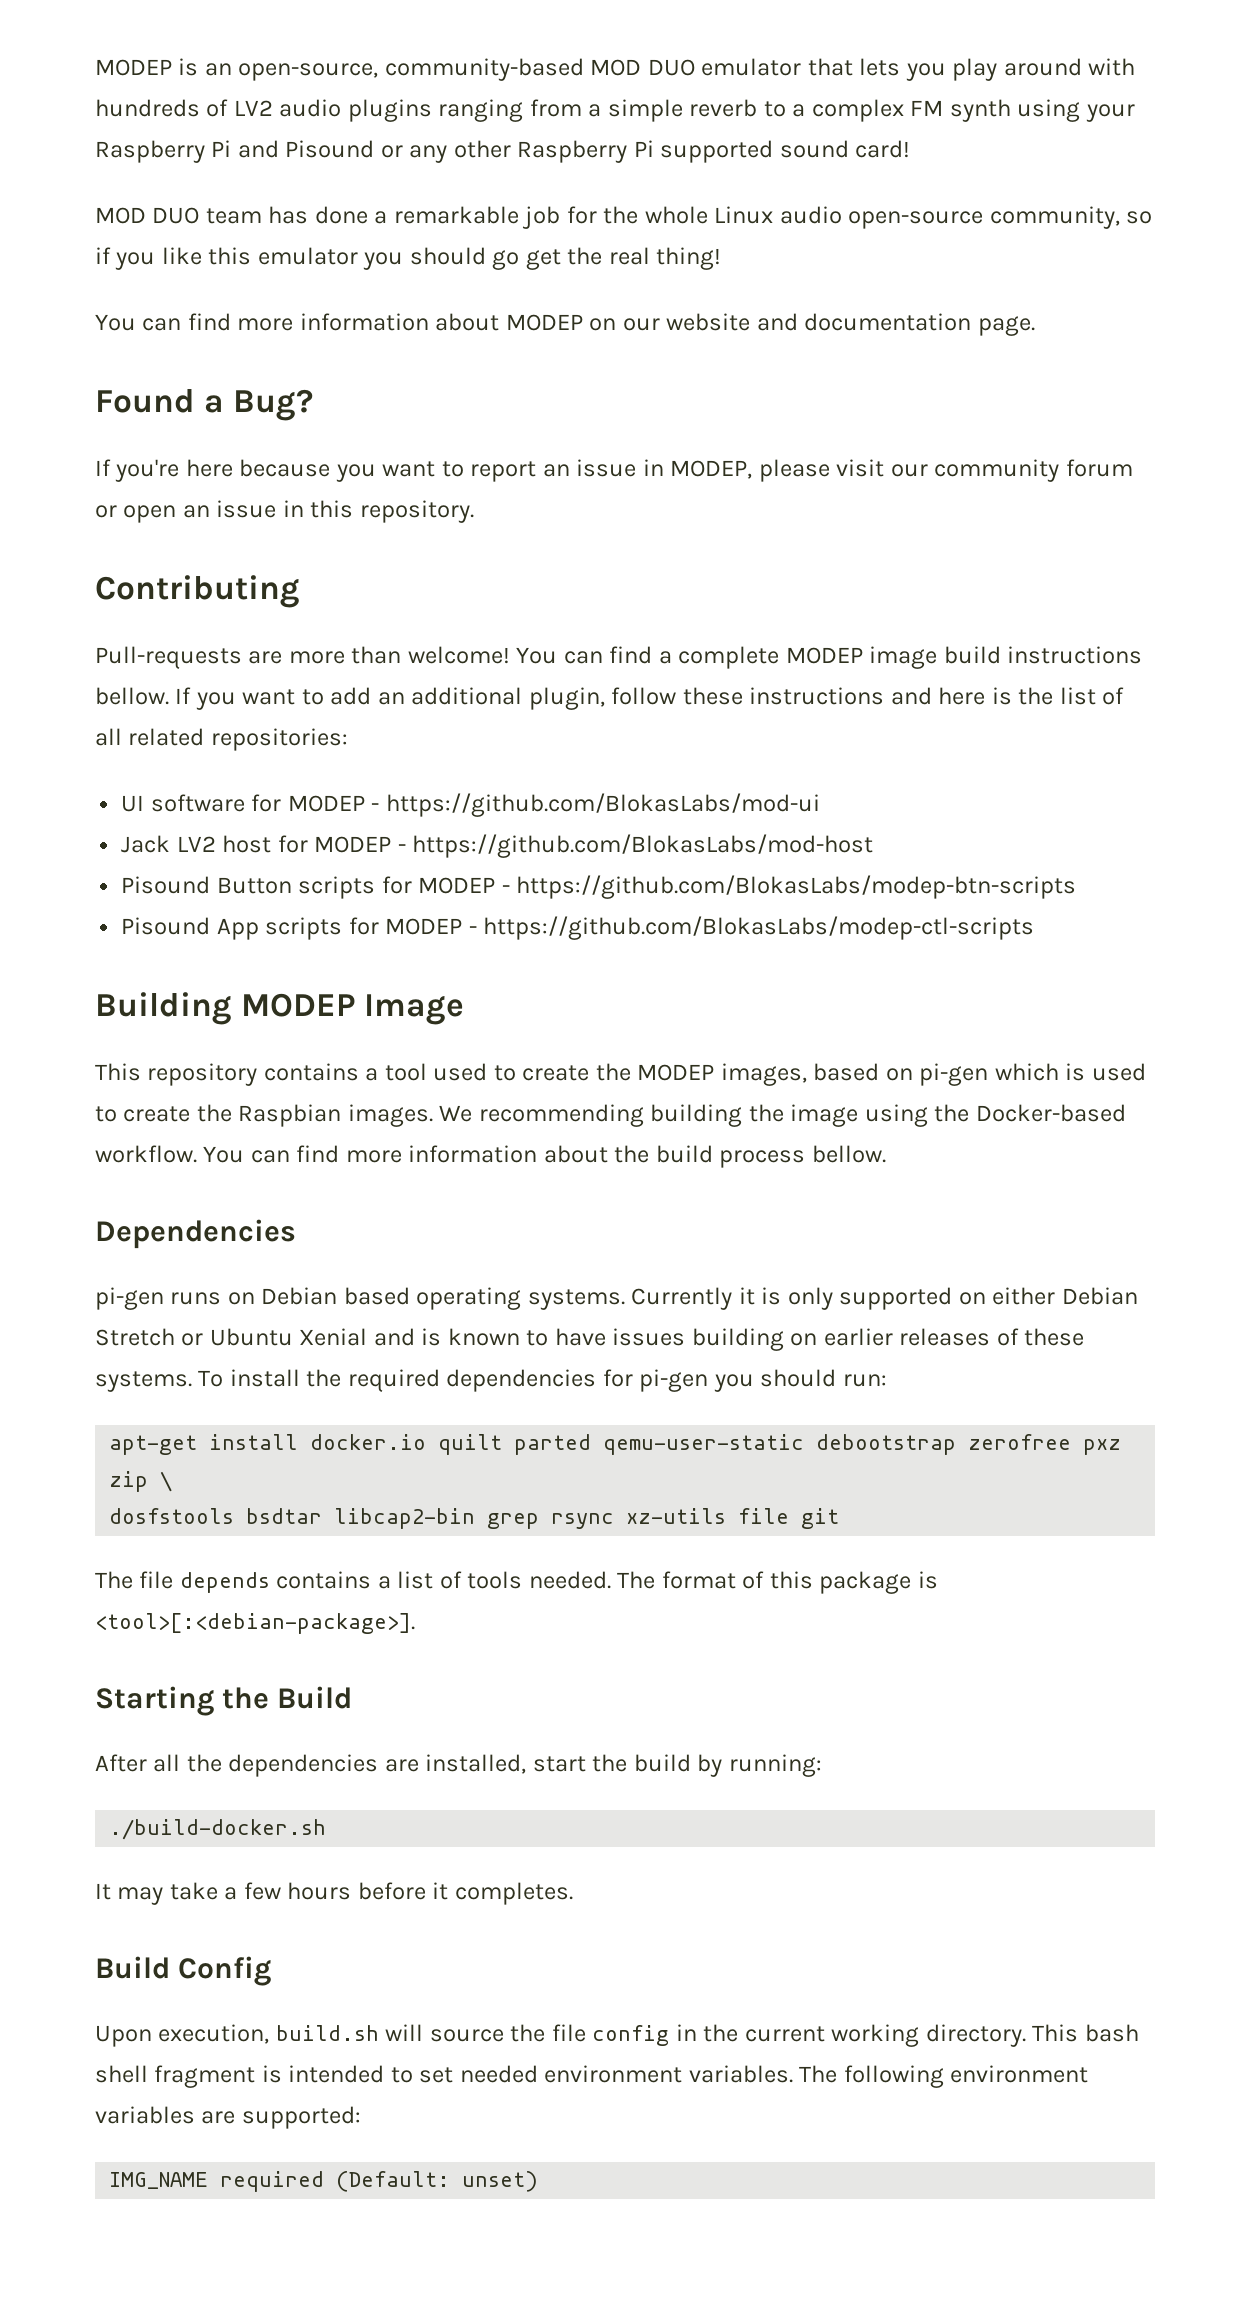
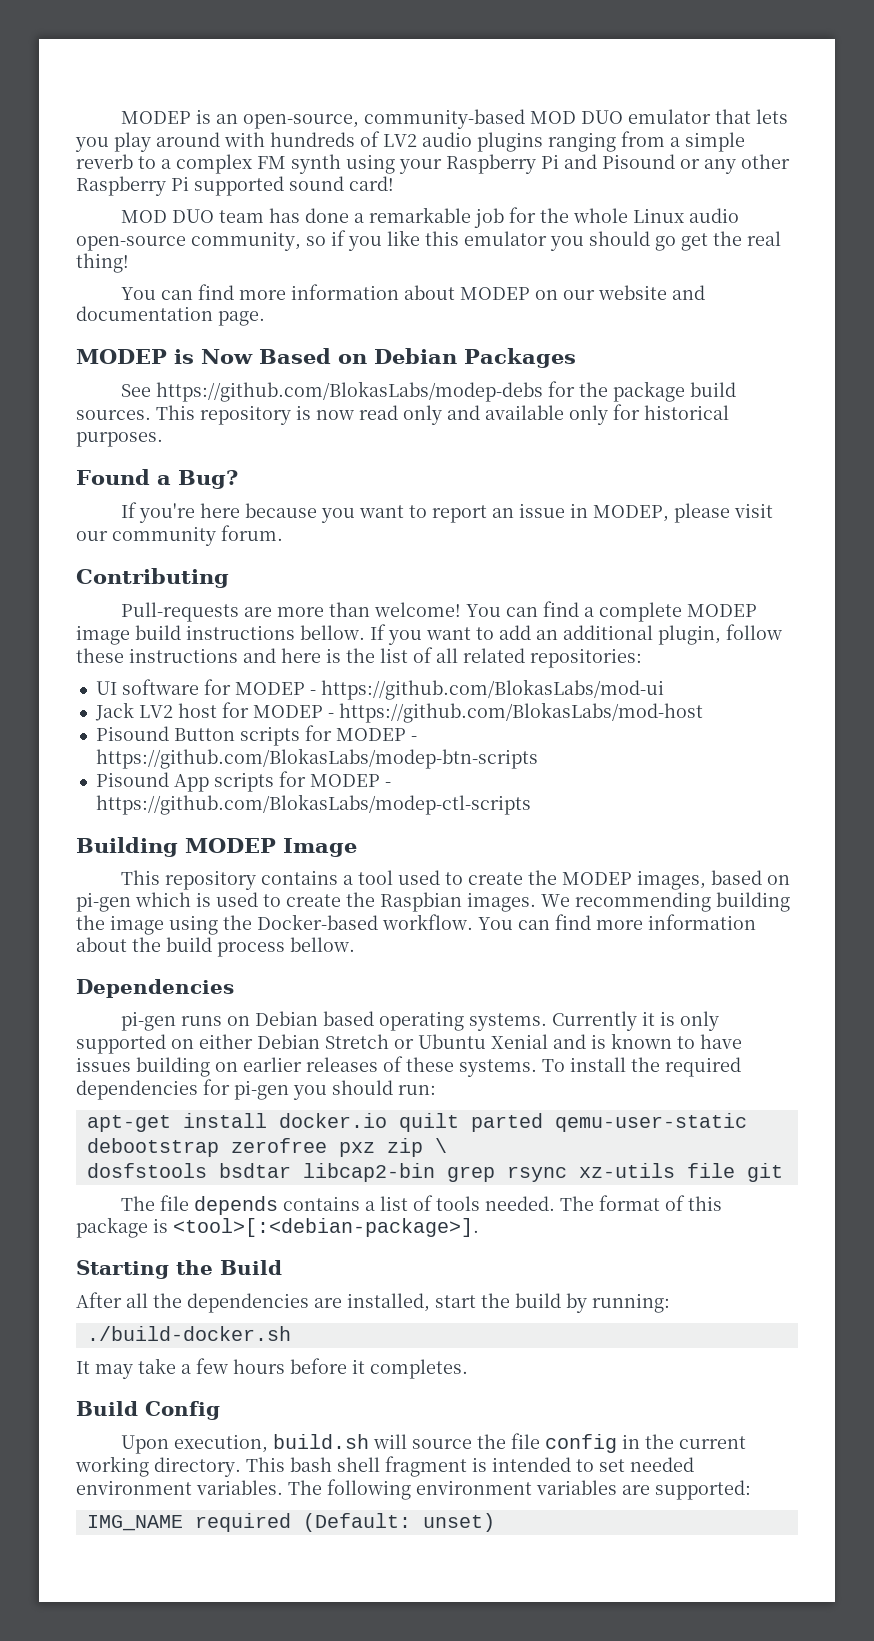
(1035, 326) none -> [76,348,576,368] [120,381,736,402] [76,404,729,425] [76,432,163,447] // MODEP is Now Based on Debian Packages // See https://github.com/BlokasLabs/modep-debs for the package build sources. This repository is now read only and available only for historical purposes.
[1065,459,1133,477] [95,500,474,523] forum or open an issue in this repository. -> [221,525,283,541] forum.

